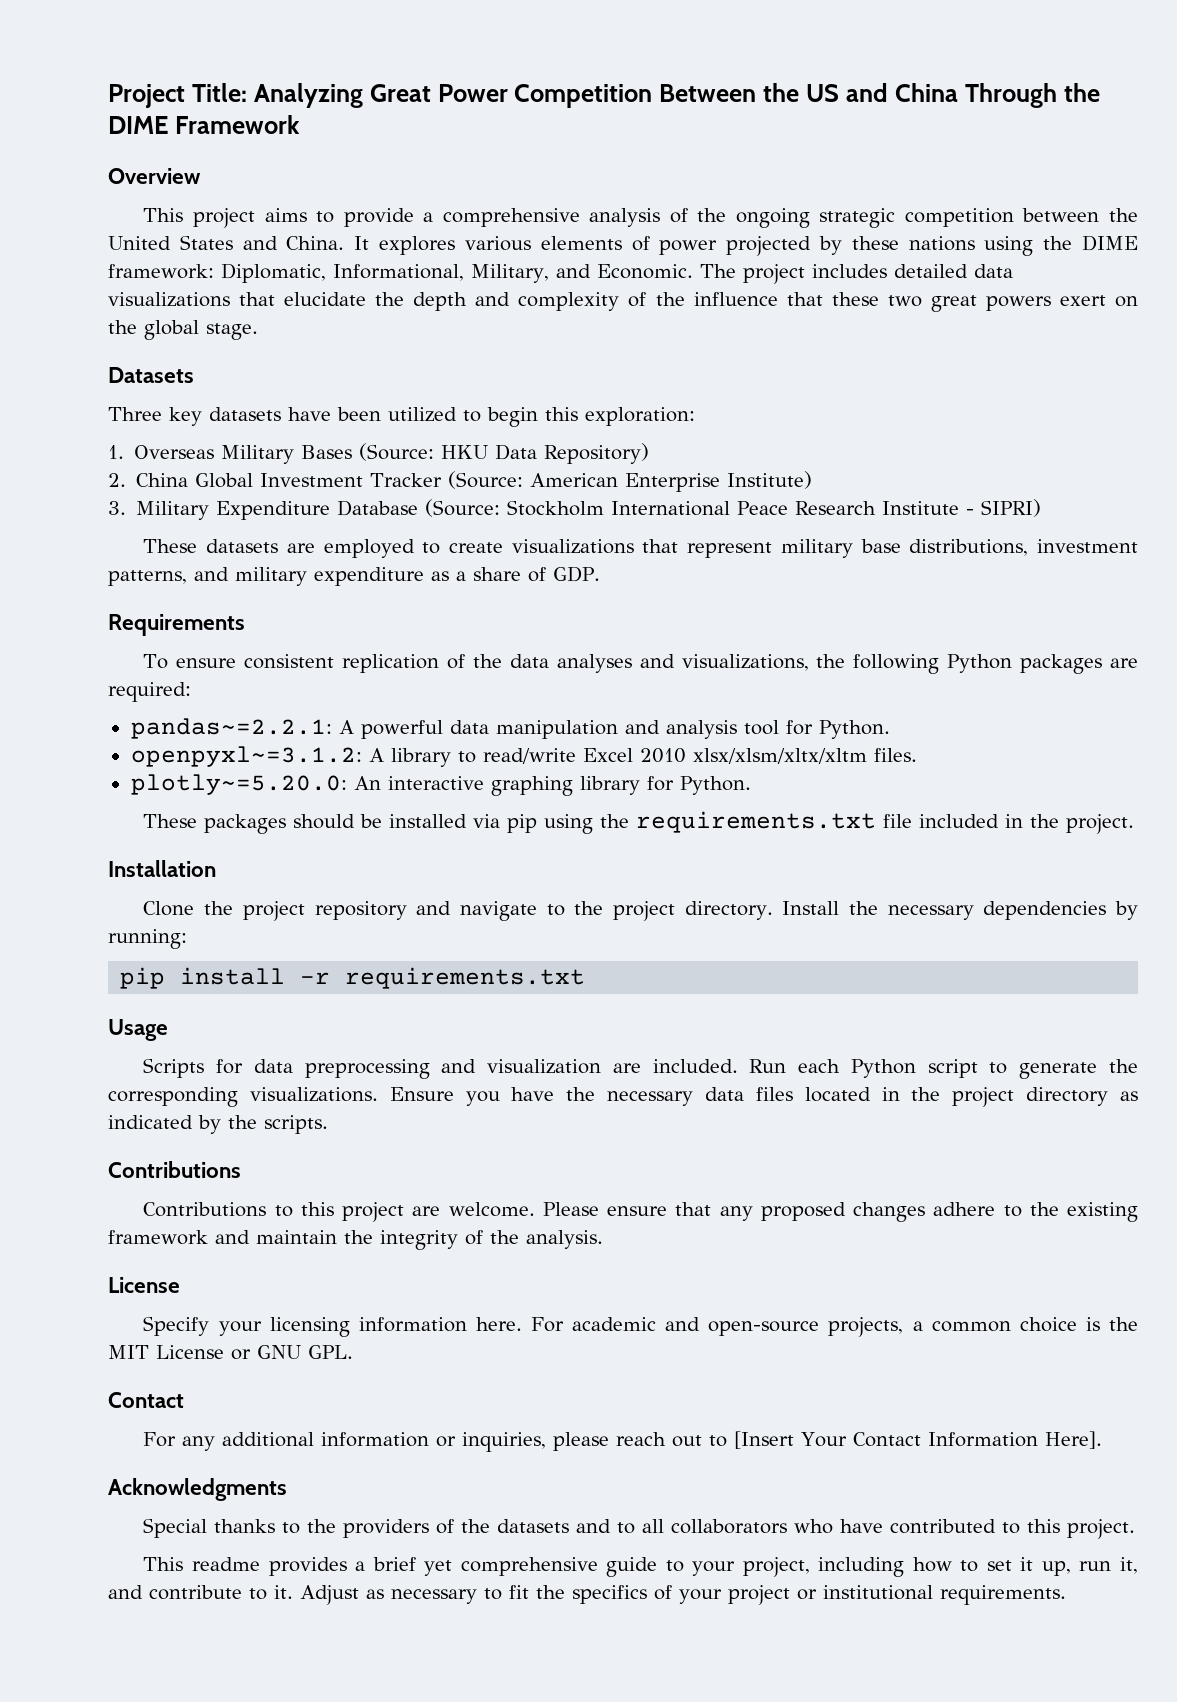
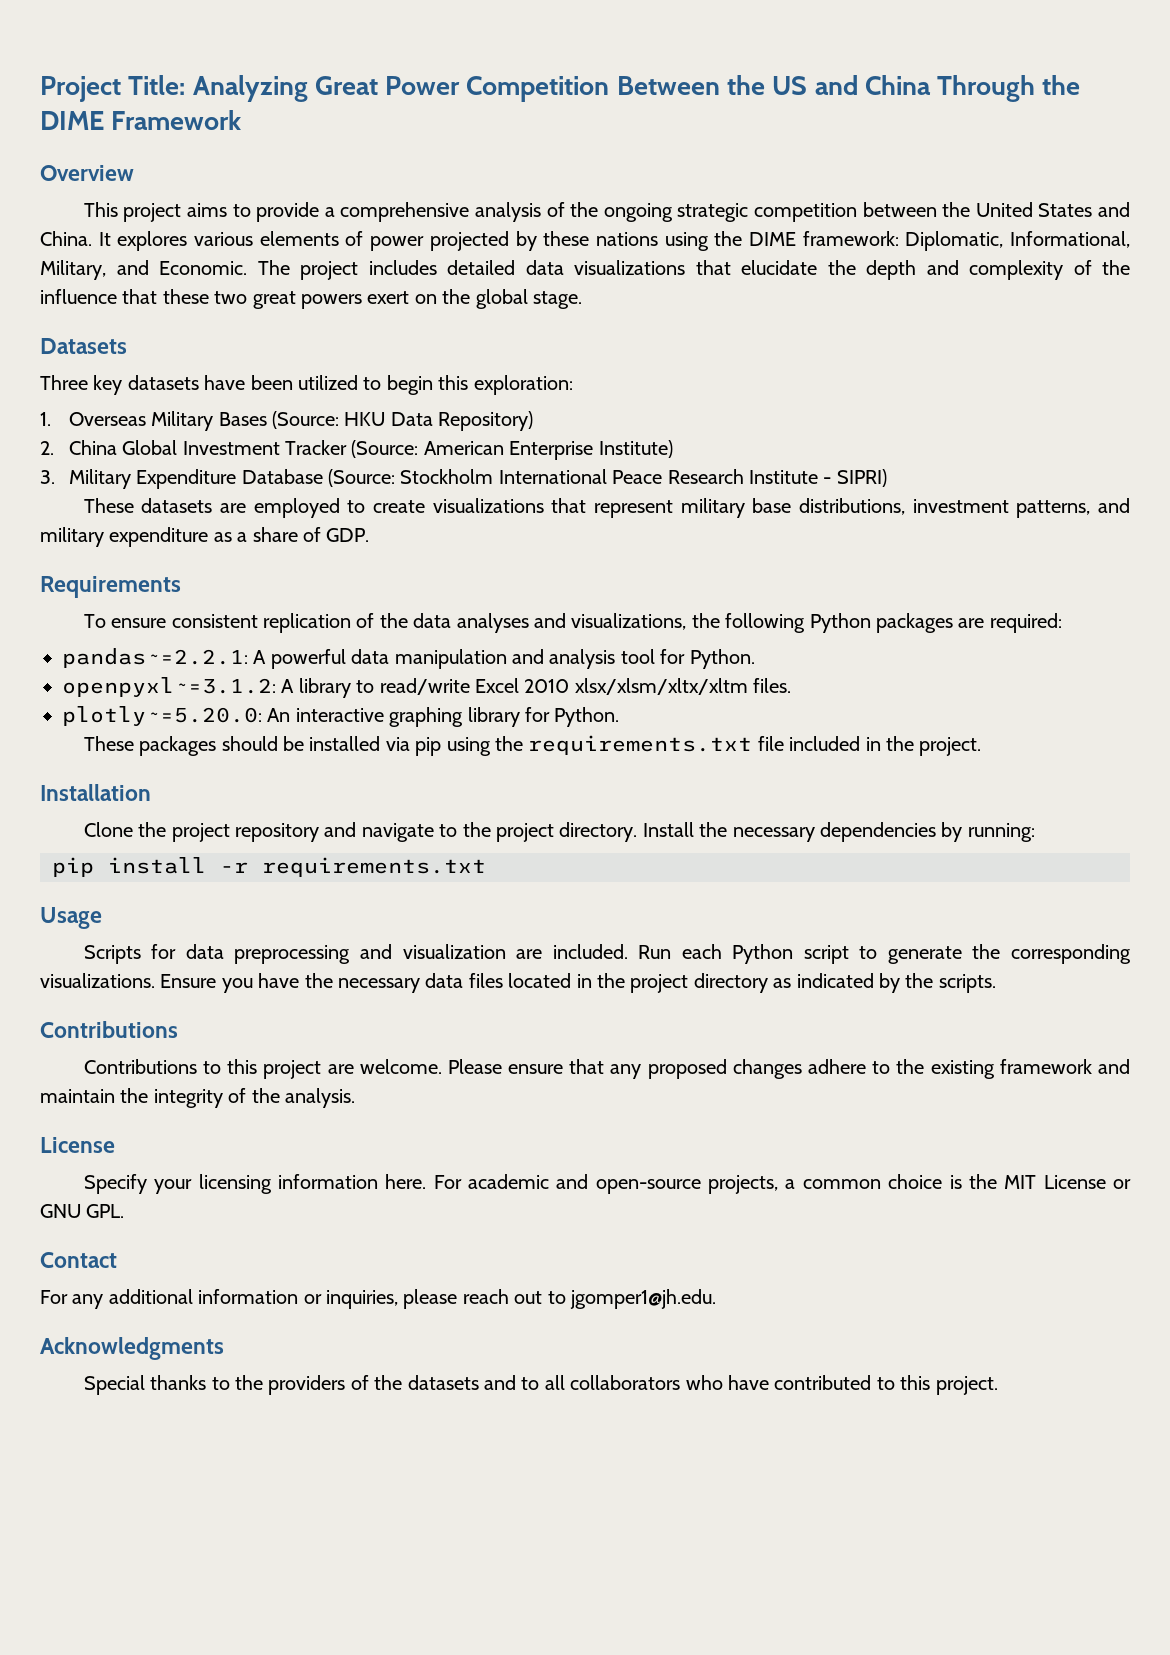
[734,1431,1103,1449] [Insert Your Contact Information Here]. -> [569,1289,716,1309] jgomper1@jh.edu.
[143,1557,1139,1577] [108,1585,1066,1605] // This readme provides a brief yet comprehensive guide to your project, including how to set it up, run it, and contribute to it. Adjust as necessary to fit the specifics of your project or institutional requirements. -> (998, 1385) none

